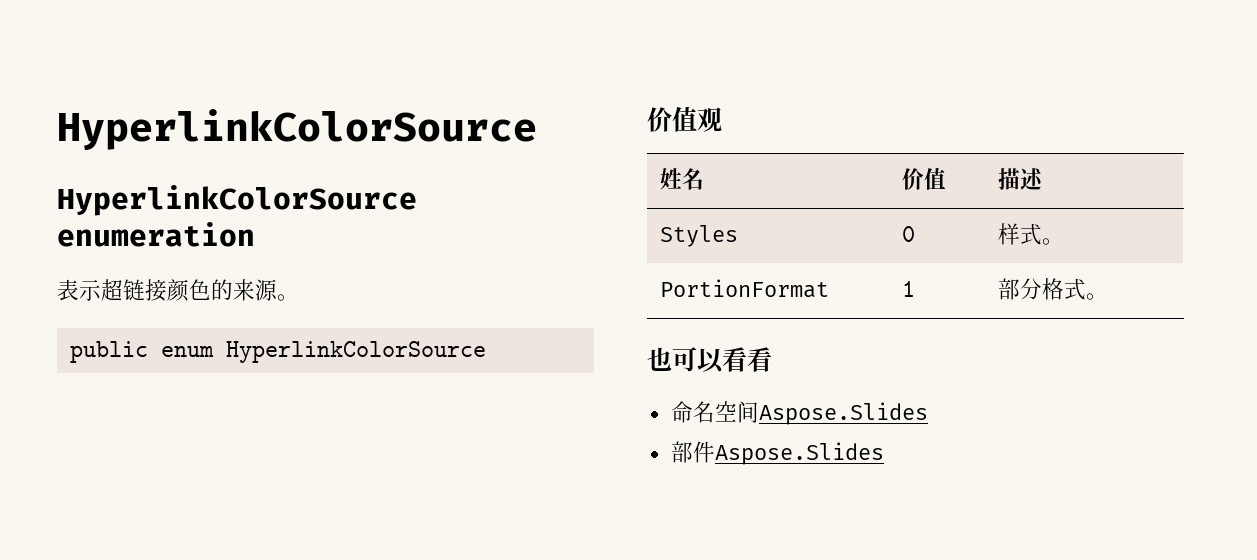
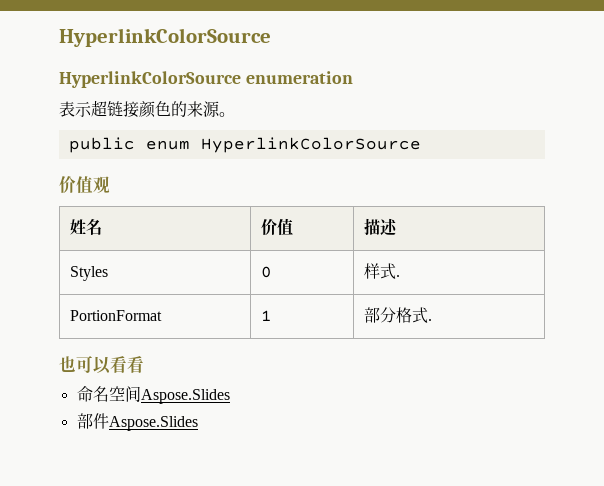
[1041,238,1064,245] 。 -> [396,275,401,277] .
[1085,293,1108,300] 。 -> [428,319,433,321] .

